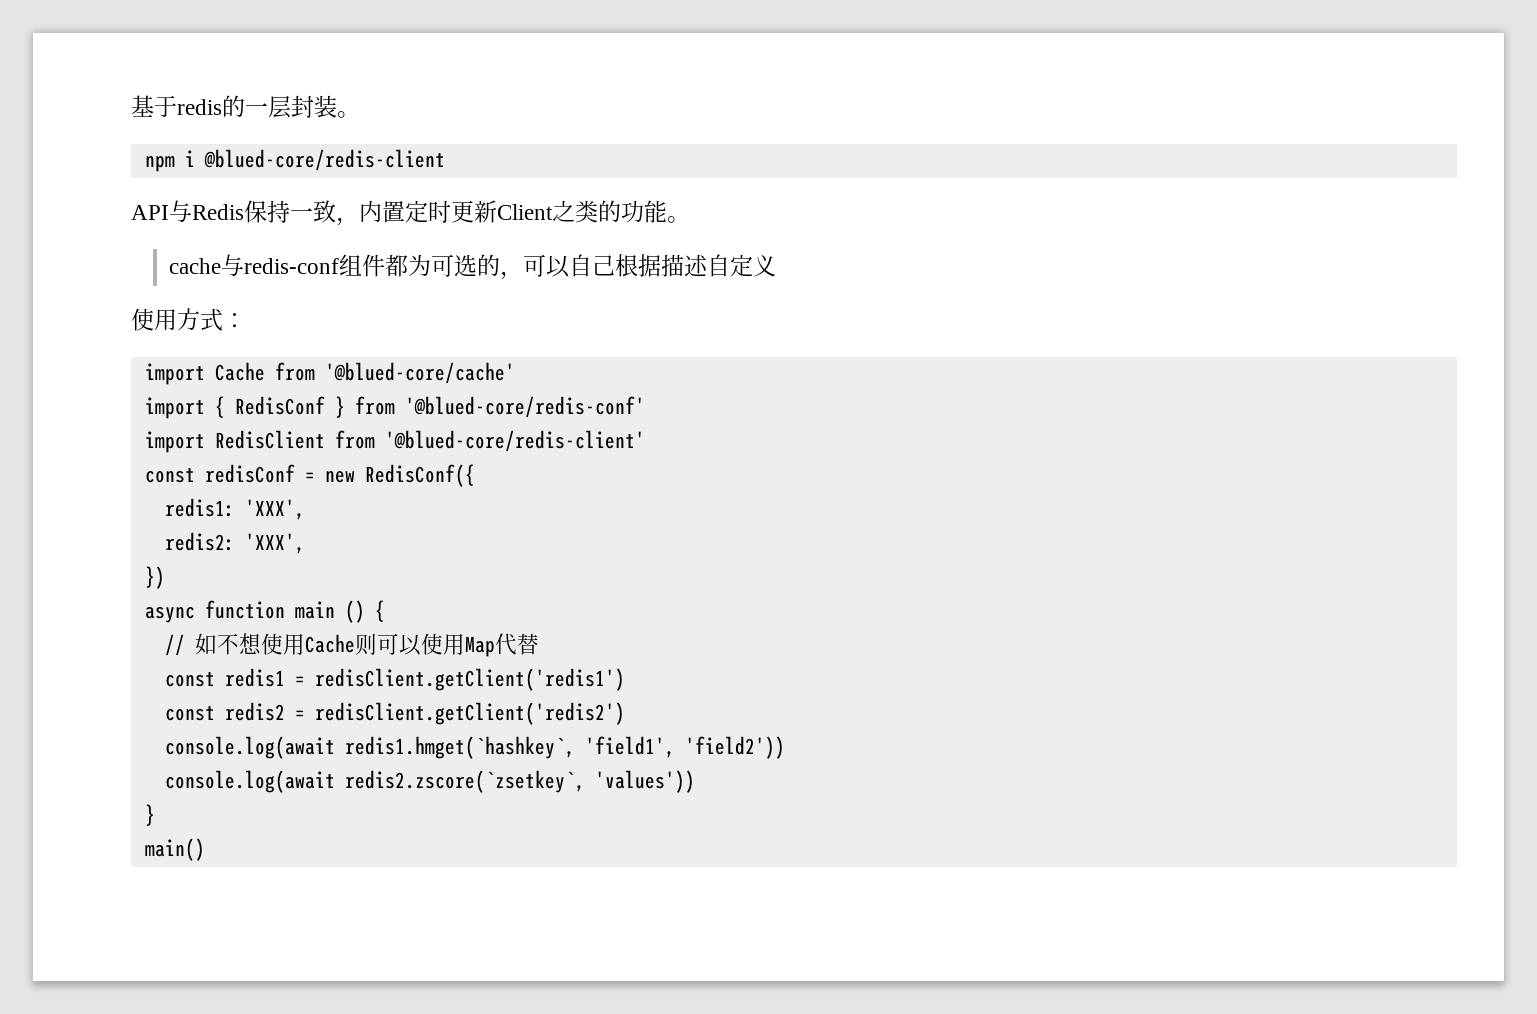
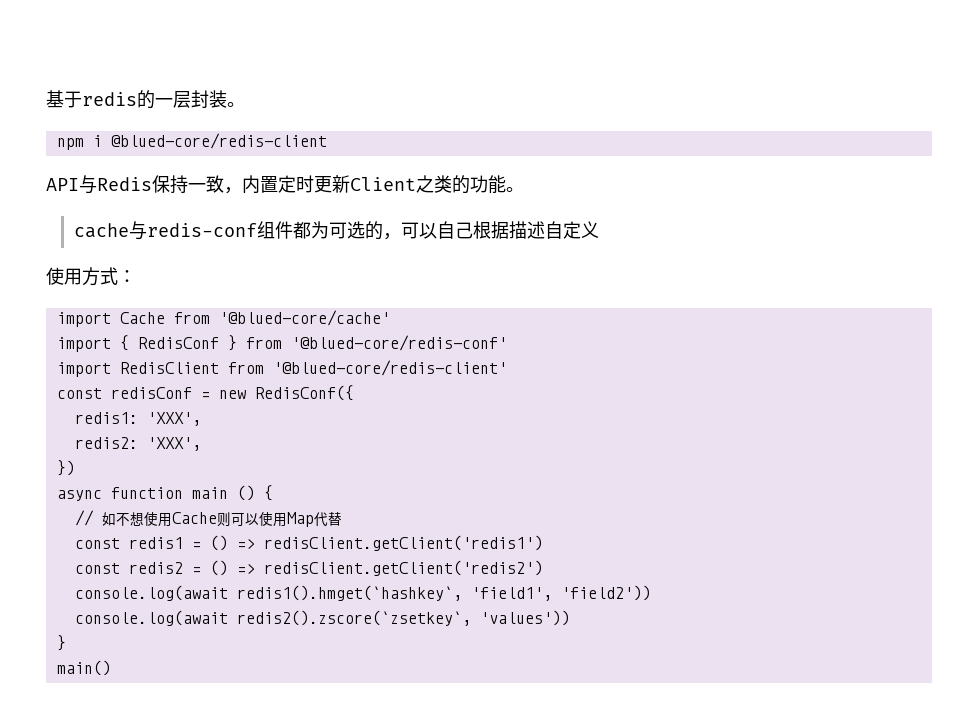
(305, 681) none -> [209,535,255,551] () =>
(305, 715) none -> [209,560,255,576] () =>
[344,736,575,759] redis1.hmget(`hashkey`, -> [236,585,462,601] redis1().hmget(`hashkey`,
[344,770,585,793] redis2.zscore(`zsetkey`, -> [236,610,471,626] redis2().zscore(`zsetkey`,

